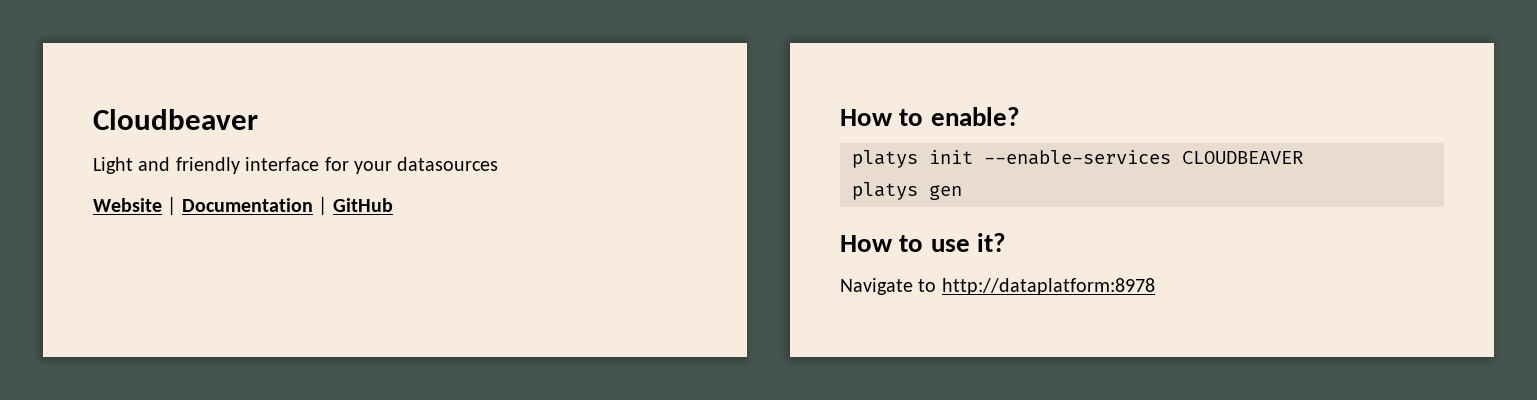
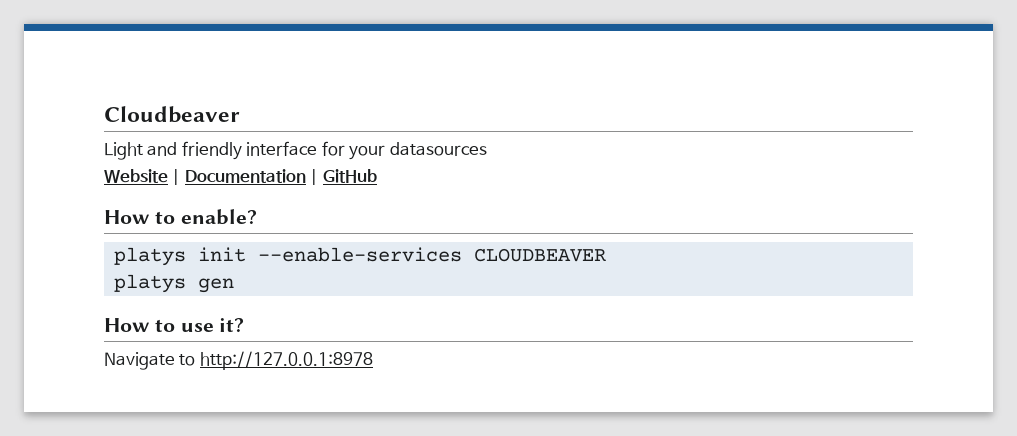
[941,278,1155,295] http://dataplatform:8978 -> [199,351,373,370] http://127.0.0.1:8978

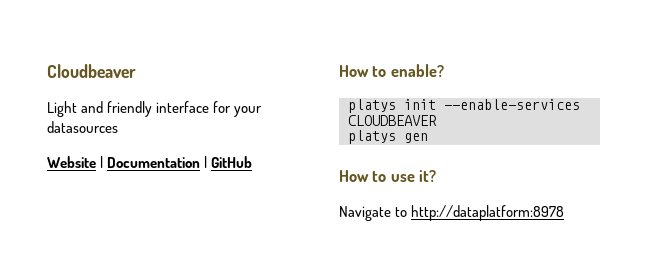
[199,351,373,370] http://127.0.0.1:8978 -> [411,205,565,221] http://dataplatform:8978

